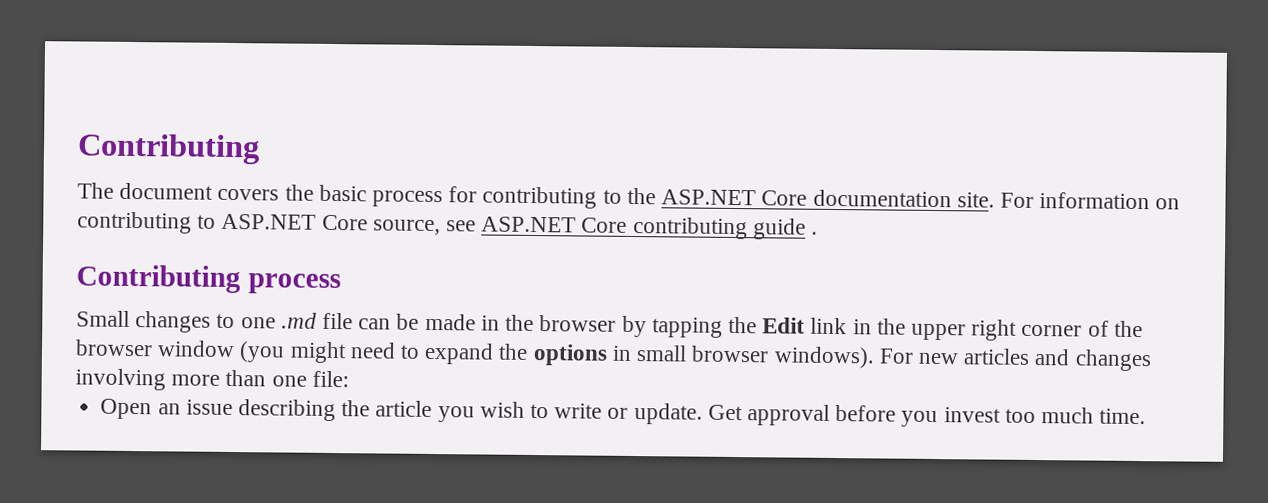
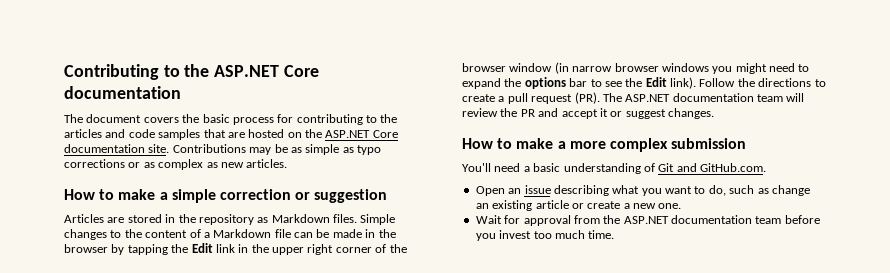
[77,133,260,165] Contributing -> [64,64,319,80] [64,86,181,99] Contributing to the ASP.NET Core documentation
[661,189,1181,210] [77,211,819,240] [76,264,341,295] [76,310,317,333] ASP.NET Core documentation site. For information on contributing to ASP.NET Core source, see ASP.NET Core contributing guide . // Contributing process // Small changes to one .md -> [64,129,398,140] [64,144,381,155] [64,159,288,170] [64,189,388,203] [64,214,396,225] [64,229,272,240] articles and code samples that are hosted on the ASP.NET Core documentation site. Contributions may be as simple as typo corrections or as complex as new articles. // How to make a simple correction or suggestion // Articles are stored in the repository as Markdown files. Simple changes to the content of a Markdown
[239,341,286,363] (you -> [554,62,733,74] (in narrow browser windows you
[611,345,1152,372] [75,368,349,391] [100,398,831,426] in small browser windows). For new articles and changes involving more than one file: // Open an issue describing the article you wish to write or update. Get approval -> [569,77,826,89] [462,92,805,104] [462,108,714,119] [462,138,747,152] [462,163,766,174] [475,185,810,196] [475,200,682,211] [475,215,782,226] bar to see the Edit link). Follow the directions to create a pull request (PR). The ASP.NET documentation team will review the PR and accept it or suggest changes. // How to make a more complex submission // You'll need a basic understanding of Git and GitHub.com. // Open an issue describing what you want to do, such as change an existing article or create a new one. // Wait for approval from the ASP.NET documentation team

